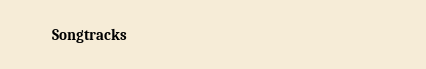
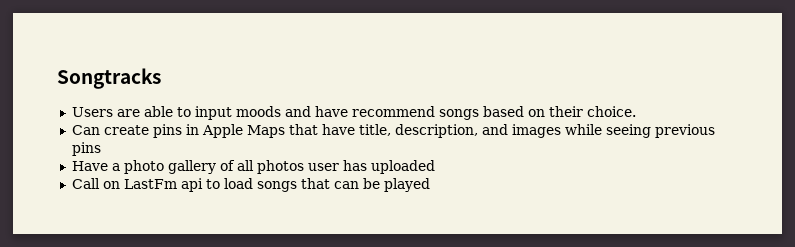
(127, 35) none -> [71,106,636,120] [71,124,715,138] [71,142,101,156] [71,160,435,174] [71,178,430,192] // Users are able to input moods and have recommend songs based on their choice. // Can create pins in Apple Maps that have title, description, and images while seeing previous pins // Have a photo gallery of all photos user has uploaded // Call on LastFm api to load songs that can be played

